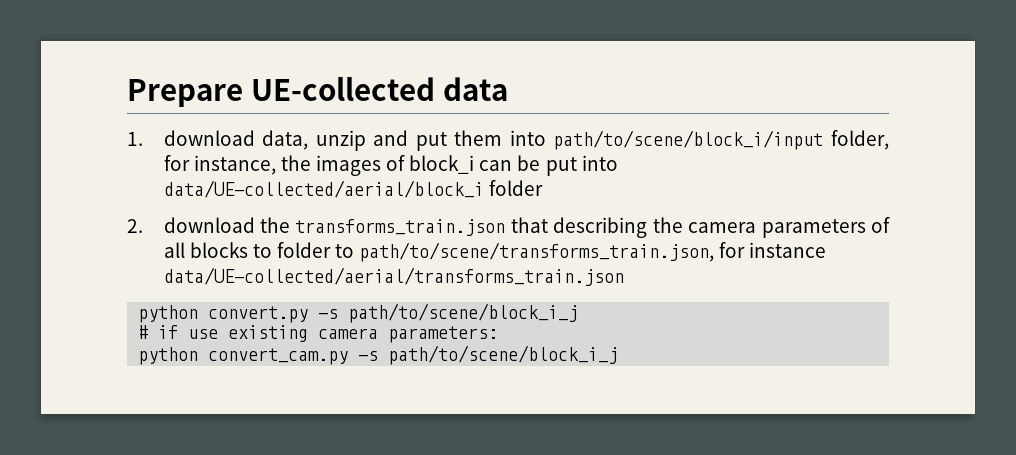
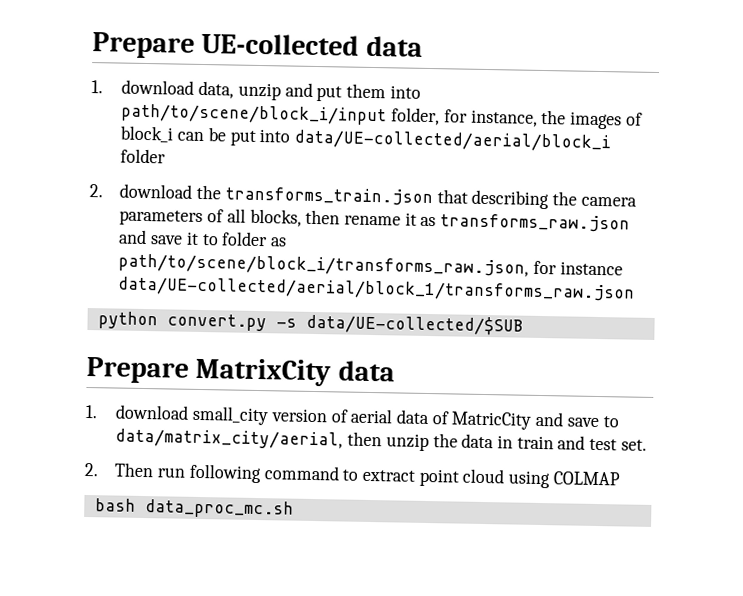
[189,242,715,262] blocks to folder to path/to/scene/transforms_train.json, -> [249,208,631,233] [118,229,287,247] [118,253,530,278] blocks, then rename it as transforms_raw.json and save it to folder as path/to/scene/block_i/transforms_raw.json,
[163,267,624,286] data/UE-collected/aerial/transforms_train.json -> [118,276,636,303] data/UE-collected/aerial/block_1/transforms_raw.json
[348,303,579,323] [138,325,499,343] [138,345,619,365] path/to/scene/block_i_j // # if use existing camera parameters: // python convert_cam.py -s path/to/scene/block_i_j -> [305,313,523,336] [86,356,395,387] [85,404,619,430] [115,428,647,452] [84,462,620,489] [94,498,294,519] data/UE-collected/$SUB // Prepare MatrixCity data // 1. download small_city version of aerial data of MatricCity and save to data/matrix_city/aerial, then unzip the data in train and test set. // 2. Then run following command to extract point cloud using COLMAP // bash data_proc_mc.sh

